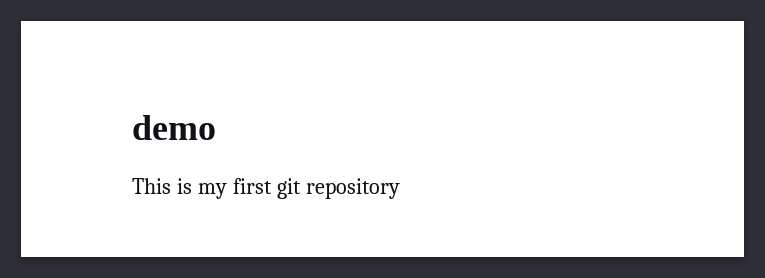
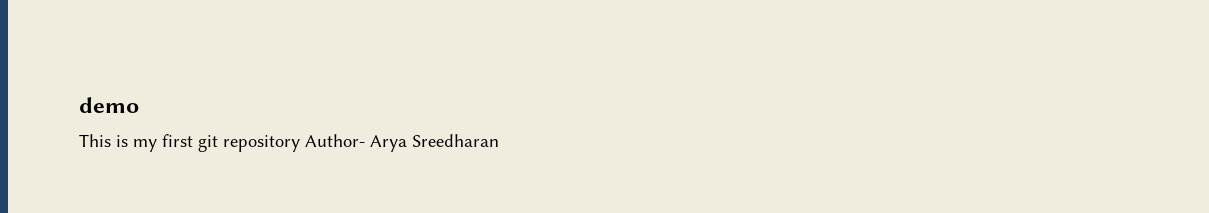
(400, 188) none -> [305,134,499,152] Author- Arya Sreedharan

